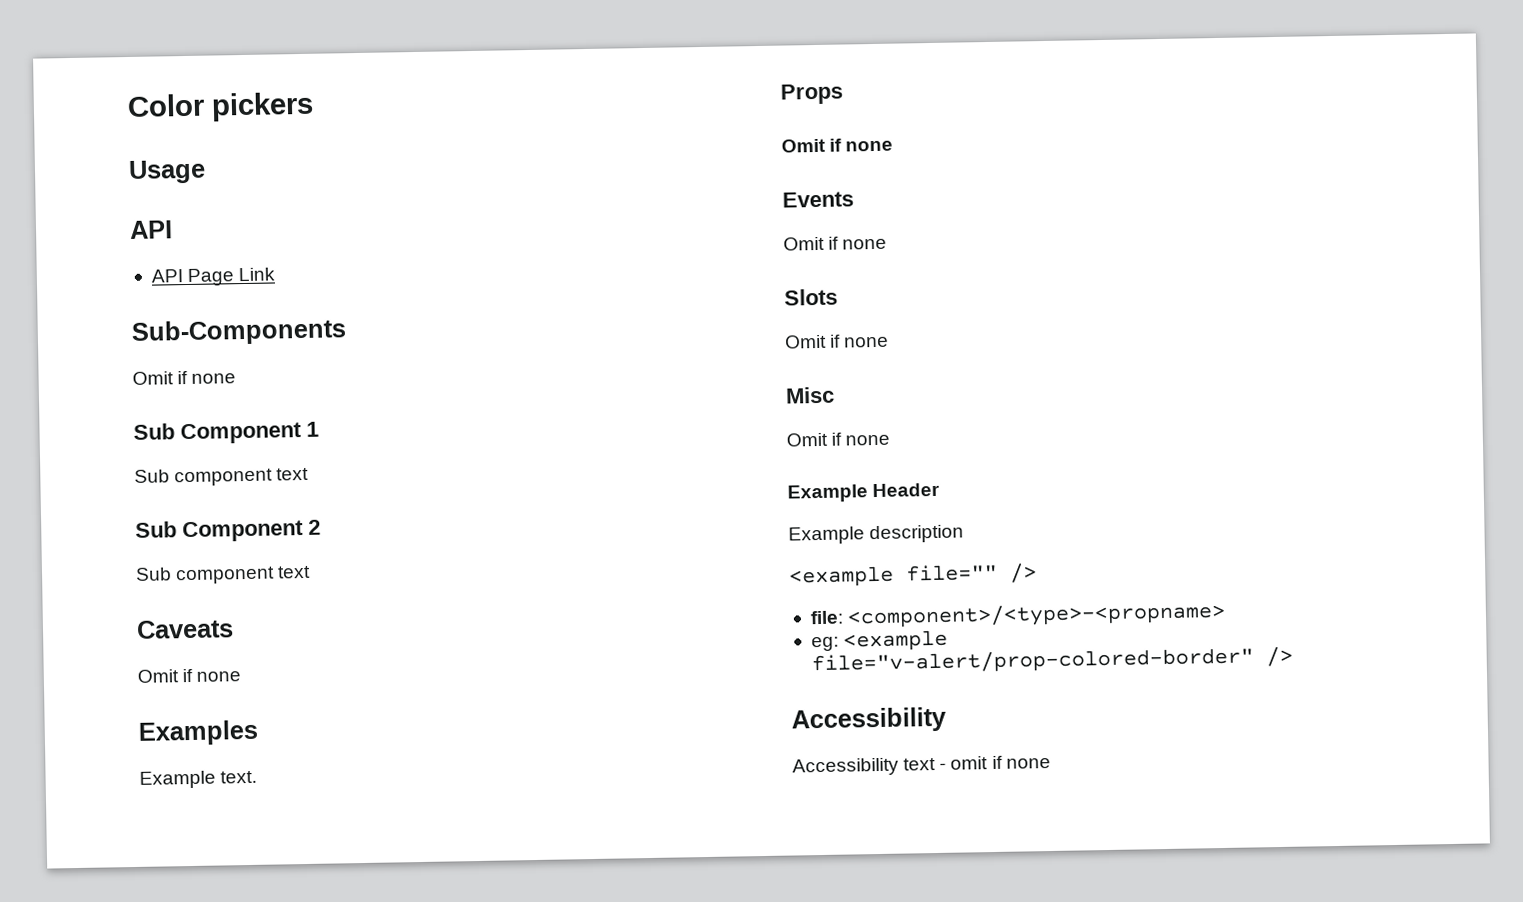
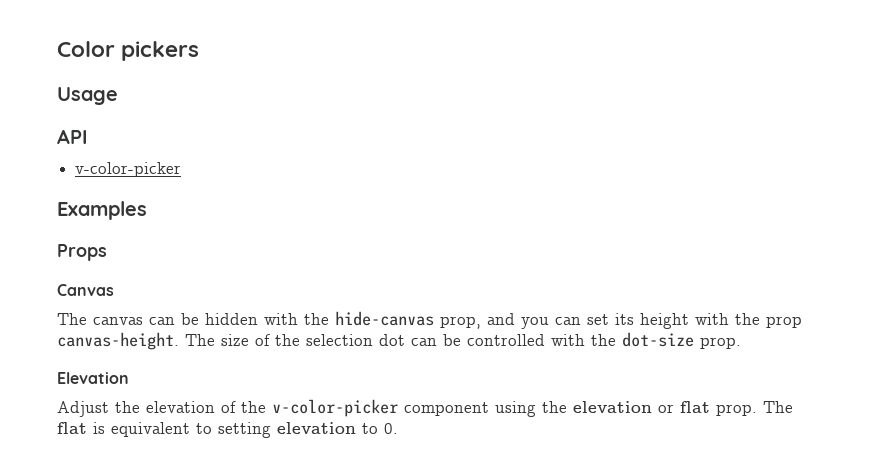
[150,267,276,286] [131,318,347,346] [132,370,237,385] [133,421,319,445] [134,467,310,487] [135,519,321,543] [135,565,312,585] [136,619,234,639] [137,668,242,683] API Page Link // Sub-Components // Omit if none // Sub Component 1 // Sub component text // Sub Component 2 // Sub component text // Caveats // Omit if none -> [75,162,182,177] v-color-picker
[139,770,258,789] // Example text. -> (147, 210) none
[781,138,894,153] [782,191,854,208] [783,236,888,251] [784,288,838,306] [784,334,890,349] [785,386,835,404] [786,432,891,447] [787,482,941,503] [788,524,965,545] [789,563,1037,588] [809,601,1227,629] [810,629,949,652] [810,646,1293,676] [791,706,947,734] [792,755,1051,777] Omit if none // Events // Omit if none // Slots // Omit if none // Misc // Omit if none // Example Header // Example description // <example file="" /> // file: <component>/<type>-<propname> // eg: <example file="v-alert/prop-colored-border" /> // Accessibility // Accessibility text - omit if none -> [57,284,114,296] [57,311,802,329] [57,332,741,350] [57,372,129,384] [57,399,793,417] [57,422,398,438] Canvas // The canvas can be hidden with the hide-canvas prop, and you can set its height with the prop canvas-height. The size of the selection dot can be controlled with the dot-size prop. // Elevation // Adjust the elevation of the v-color-picker component using the elevation or flat prop. The flat is equivalent to setting elevation to 0.

